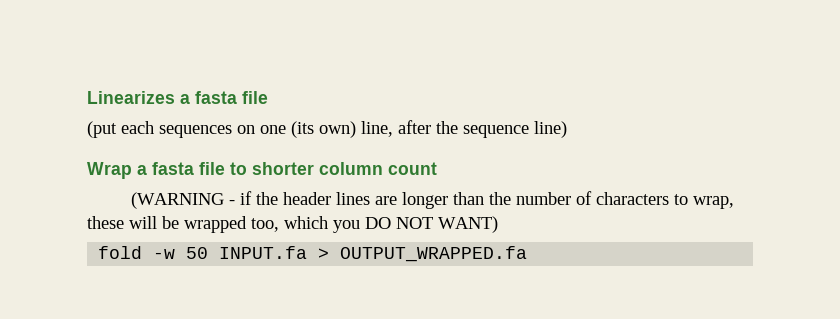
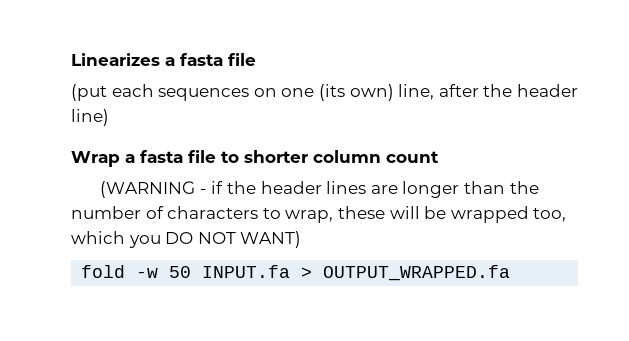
[463,125,529,138] sequence -> [516,84,578,97] header

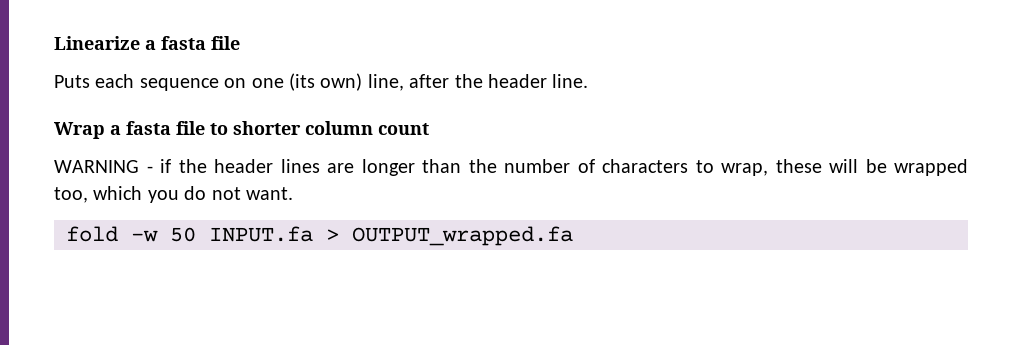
[71,53,160,66] Linearizes -> [54,36,140,50] Linearize
[71,84,250,101] (put each sequences -> [54,74,219,91] Puts each sequence
[71,109,109,126] line) -> [552,74,589,88] line.
[100,181,196,198] (WARNING -> [54,160,139,173] WARNING
[165,231,302,248] DO NOT WANT) -> [184,186,293,200] do not want.
[323,265,511,281] OUTPUT_WRAPPED.fa -> [352,226,573,246] OUTPUT_wrapped.fa

